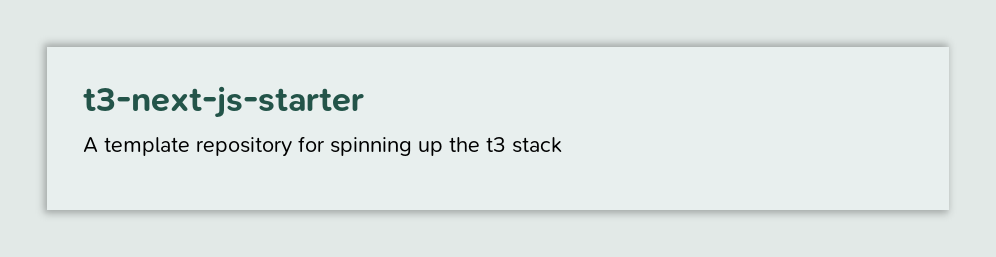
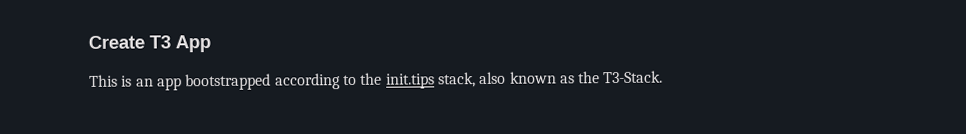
[83,86,364,118] [83,136,562,157] t3-next-js-starter // A template repository for spinning up the t3 stack -> [88,35,211,53] [89,70,664,91] Create T3 App // This is an app bootstrapped according to the init.tips stack, also known as the T3-Stack.

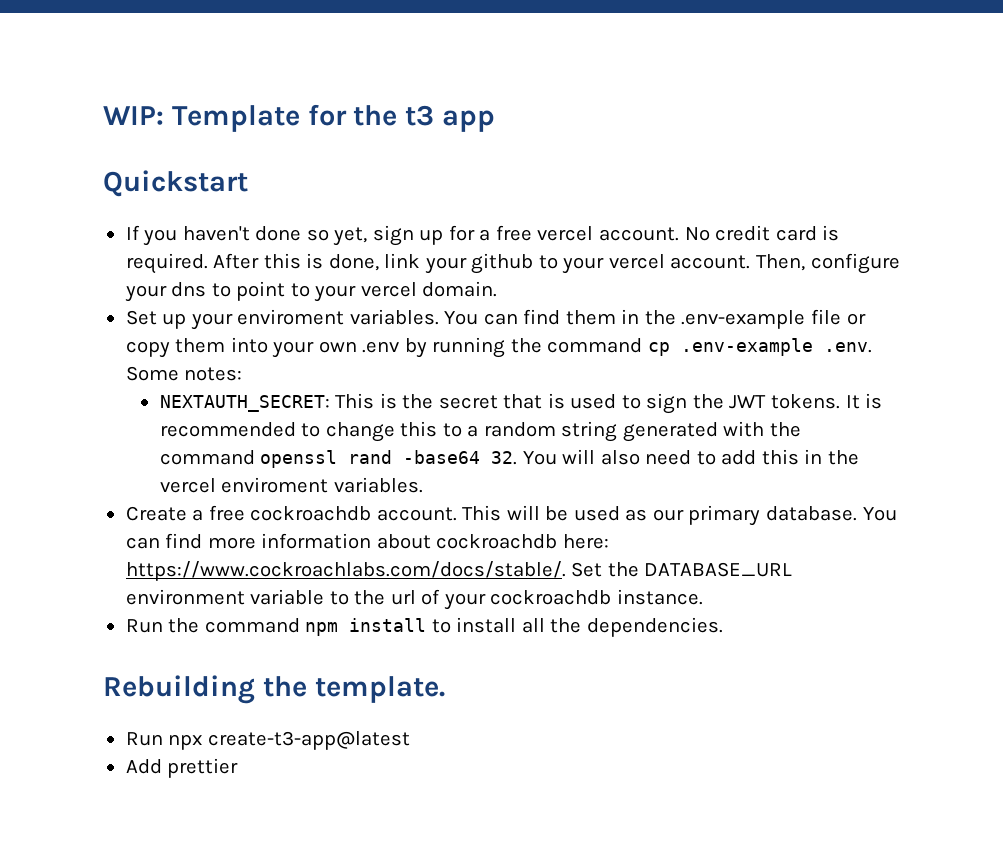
[88,35,211,53] [89,70,664,91] Create T3 App // This is an app bootstrapped according to the init.tips stack, also known as the T3-Stack. -> [103,104,496,132] [103,170,248,197] [125,225,840,246] [125,253,900,274] [124,281,498,302] [125,309,866,330] [125,337,872,358] [125,366,243,381] [159,393,883,414] [159,421,801,442] [159,449,859,468] [159,477,423,493] [125,505,897,526] [125,533,609,549] [125,561,793,581] [125,589,703,610] [125,617,723,637] [103,675,445,704] [125,731,410,750] [125,758,239,778] WIP: Template for the t3 app // Quickstart // If you haven't done so yet, sign up for a free vercel account. No credit card is required. After this is done, link your github to your vercel account. Then, configure your dns to point to your vercel domain. // Set up your enviroment variables. You can find them in the .env-example file or copy them into your own .env by running the command cp .env-example .env. Some notes: // NEXTAUTH_SECRET: This is the secret that is used to sign the JWT tokens. It is recommended to change this to a random string generated with the command openssl rand -base64 32. You will also need to add this in the vercel enviroment variables. // Create a free cockroachdb account. This will be used as our primary database. You can find more information about cockroachdb here: https://www.cockroachlabs.com/docs/stable/. Set the DATABASE_URL environment variable to the url of your cockroachdb instance. // Run the command npm install to install all the dependencies. // Rebuilding the template. // Run npx create-t3-app@latest // Add prettier

